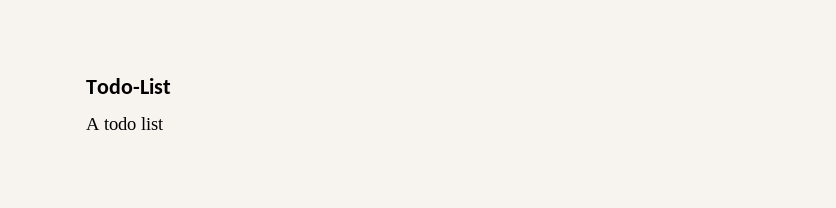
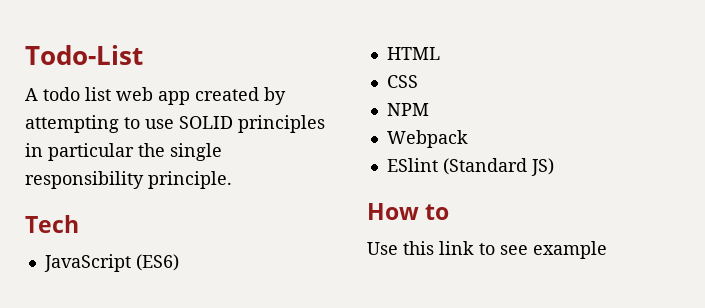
(164, 123) none -> [116,87,286,105] [25,115,325,133] [25,143,222,161] [25,171,232,189] [25,215,79,233] [43,254,179,272] [386,47,440,60] [386,75,418,88] [386,103,429,116] [386,130,468,148] [386,158,554,176] [367,203,450,220] [367,241,607,259] web app created by attempting to use SOLID principles in particular the single responsibility principle. // Tech // JavaScript (ES6) // HTML // CSS // NPM // Webpack // ESlint (Standard JS) // How to // Use this link to see example

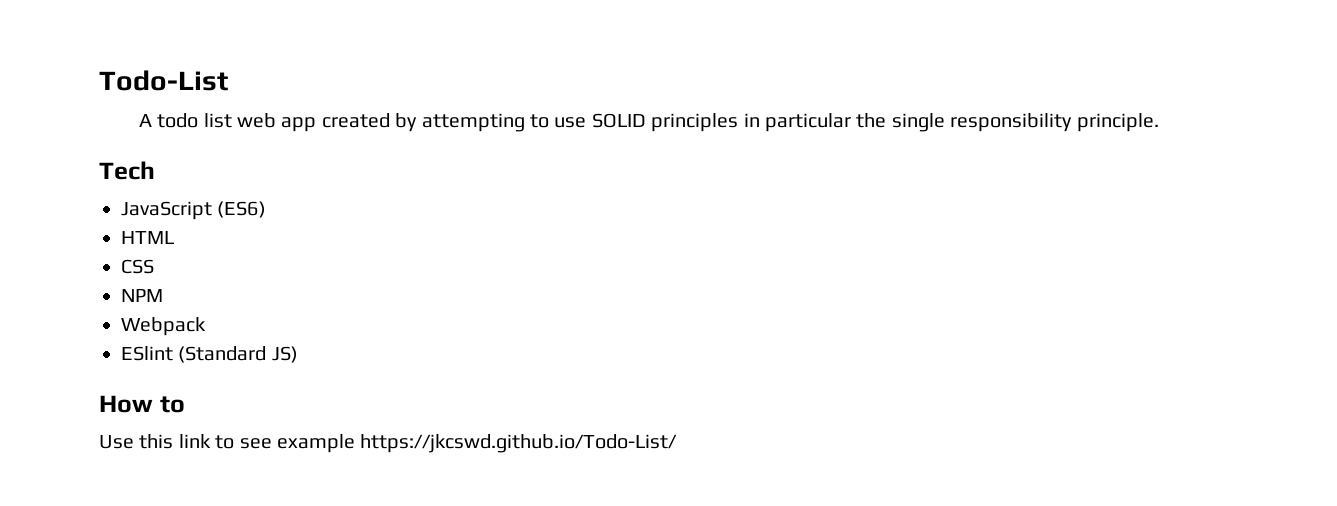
(607, 250) none -> [360,434,678,453] https://jkcswd.github.io/Todo-List/

